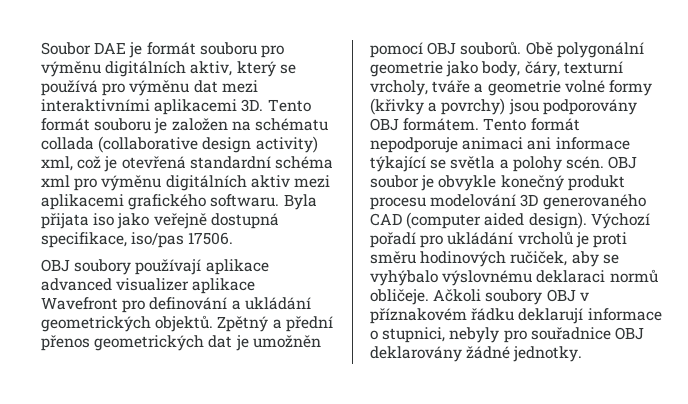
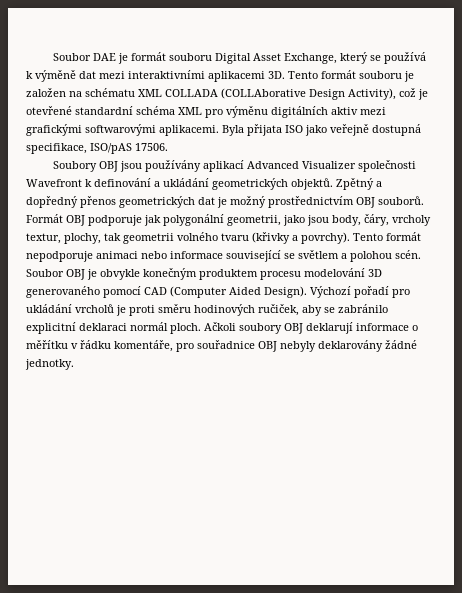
[260,45,284,58] [41,61,233,77] pro výměnu digitálních aktiv, -> [214,53,337,64] Digital Asset Exchange,
[102,80,190,96] pro výměnu -> [26,70,76,82] k výměně
[41,136,318,153] [41,156,73,171] collada (collaborative design activity) xml, -> [138,88,396,100] XML COLLADA (COLLAborative Design Activity),
[121,156,186,169] otevřená -> [26,106,72,115] otevřené
[41,175,70,187] xml -> [178,107,202,115] XML
[41,194,280,210] aplikacemi grafického softwaru. -> [26,124,219,136] grafickými softwarovými aplikacemi.
[93,213,115,226] iso -> [285,125,303,133] ISO
[131,232,185,248] iso/pas -> [90,143,132,154] ISO/pAS
[41,259,269,275] [41,278,256,294] [41,297,146,313] OBJ soubory používají aplikace advanced visualizer aplikace Wavefront pro -> [52,160,416,172] [26,179,92,187] Soubory OBJ jsou používány aplikací Advanced Visualizer společnosti Wavefront k
[285,316,333,332] přední -> [26,196,78,208] dopředný
[252,335,321,348] [370,41,644,58] [370,61,623,77] [370,80,652,96] [370,98,637,115] [370,118,580,131] [370,137,630,153] [370,156,638,172] [370,175,625,191] [370,194,646,210] [370,212,587,229] umožněn pomocí OBJ souborů. Obě polygonální geometrie jako body, čáry, texturní vrcholy, tváře a geometrie volné formy (křivky a povrchy) jsou podporovány OBJ formátem. Tento formát nepodporuje animaci ani informace týkající se světla a polohy scén. OBJ soubor je obvykle konečný produkt procesu modelování 3D generovaného CAD (computer aided design). -> [230,196,424,208] [26,214,431,226] [26,232,421,244] [26,250,421,262] [26,268,382,280] [26,286,307,298] možný prostřednictvím OBJ souborů. Formát OBJ podporuje jak polygonální geometrii, jako jsou body, čáry, vrcholy textur, plochy, tak geometrii volného tvaru (křivky a povrchy). Tento formát nepodporuje animaci nebo informace související se světlem a polohou scén. Soubor OBJ je obvykle konečným produktem procesu modelování 3D generovaného pomocí CAD (Computer Aided Design).
[370,269,658,286] [370,289,589,305] [370,308,662,324] [370,327,500,343] vyhýbalo výslovnému deklaraci normů obličeje. Ačkoli soubory OBJ v příznakovém řádku deklarují informace o stupnici, nebyly -> [338,304,388,313] [26,322,418,334] [26,340,173,352] zabránilo explicitní deklaraci normál ploch. Ačkoli soubory OBJ deklarují informace o měřítku v řádku komentáře,
(644, 333) none -> [280,341,316,352] nebyly

